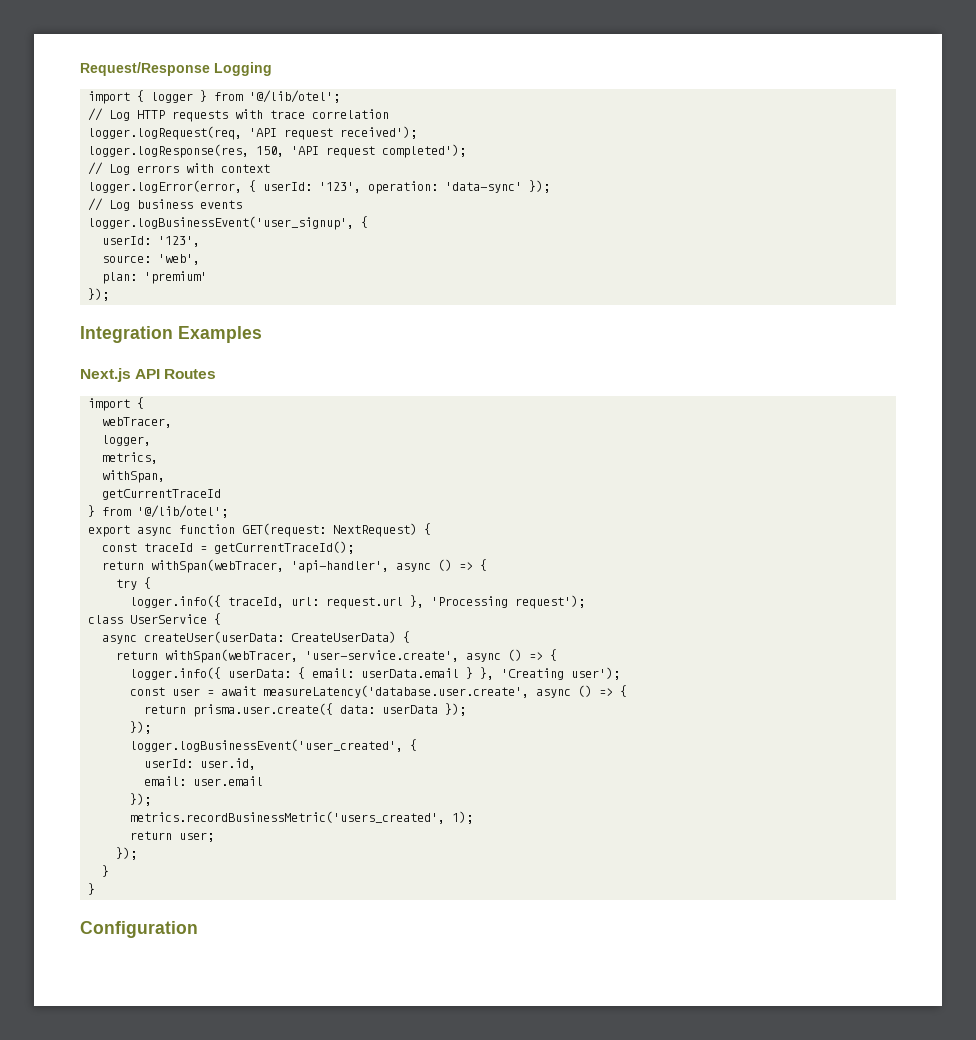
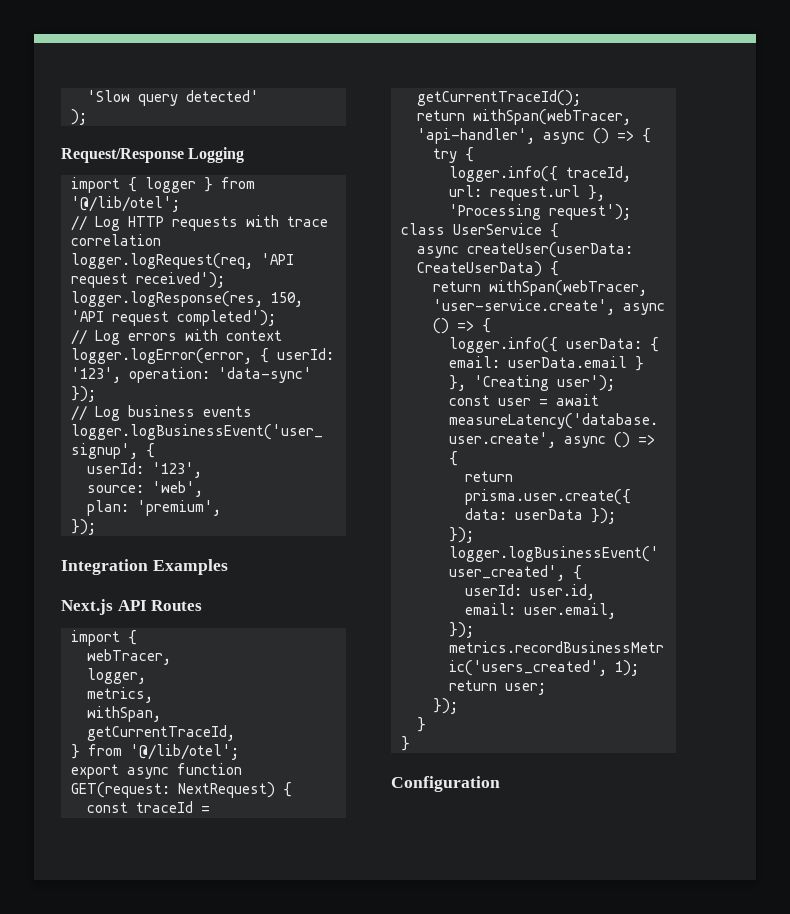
(80, 69) none -> [86,90,259,106] [70,109,87,125] 'Slow query detected' // ); //
[144,271,208,284] 'premium' -> [136,500,221,516] 'premium',
[102,489,222,500] getCurrentTraceId -> [86,725,235,741] getCurrentTraceId,
[193,776,264,786] user.email -> [523,603,616,619] user.email,

